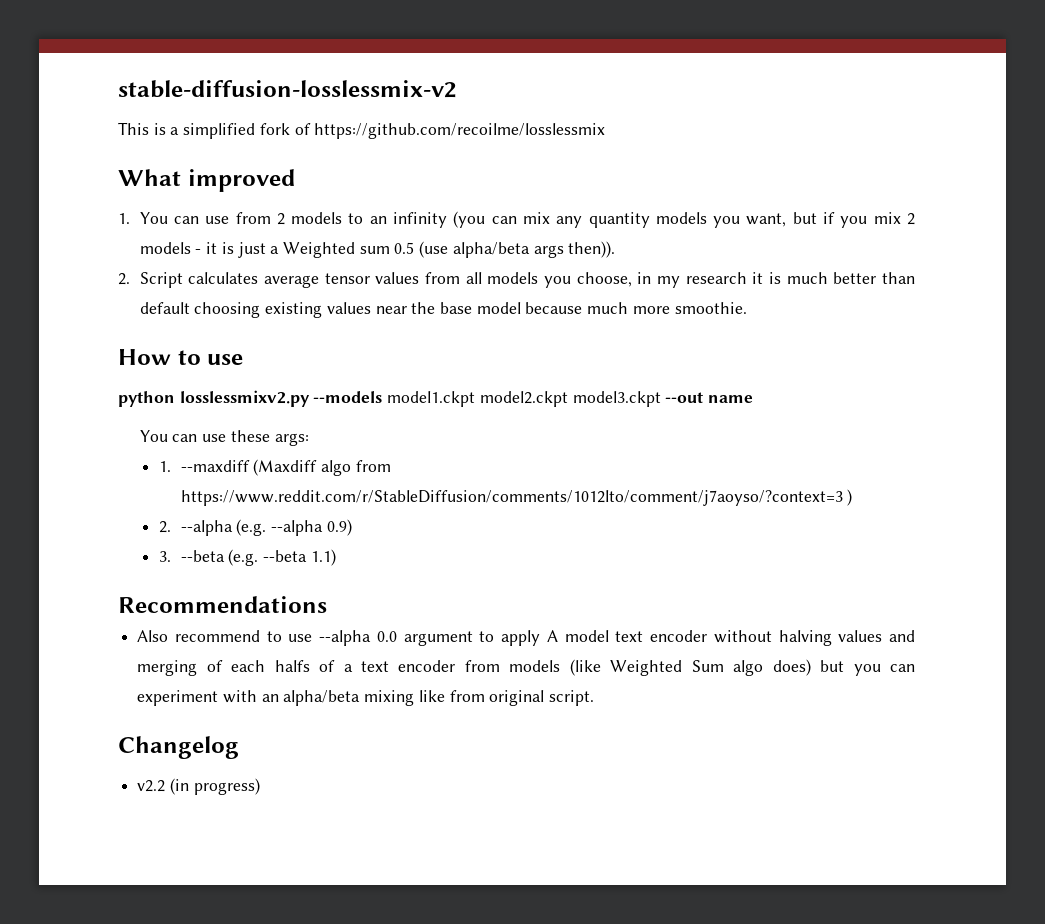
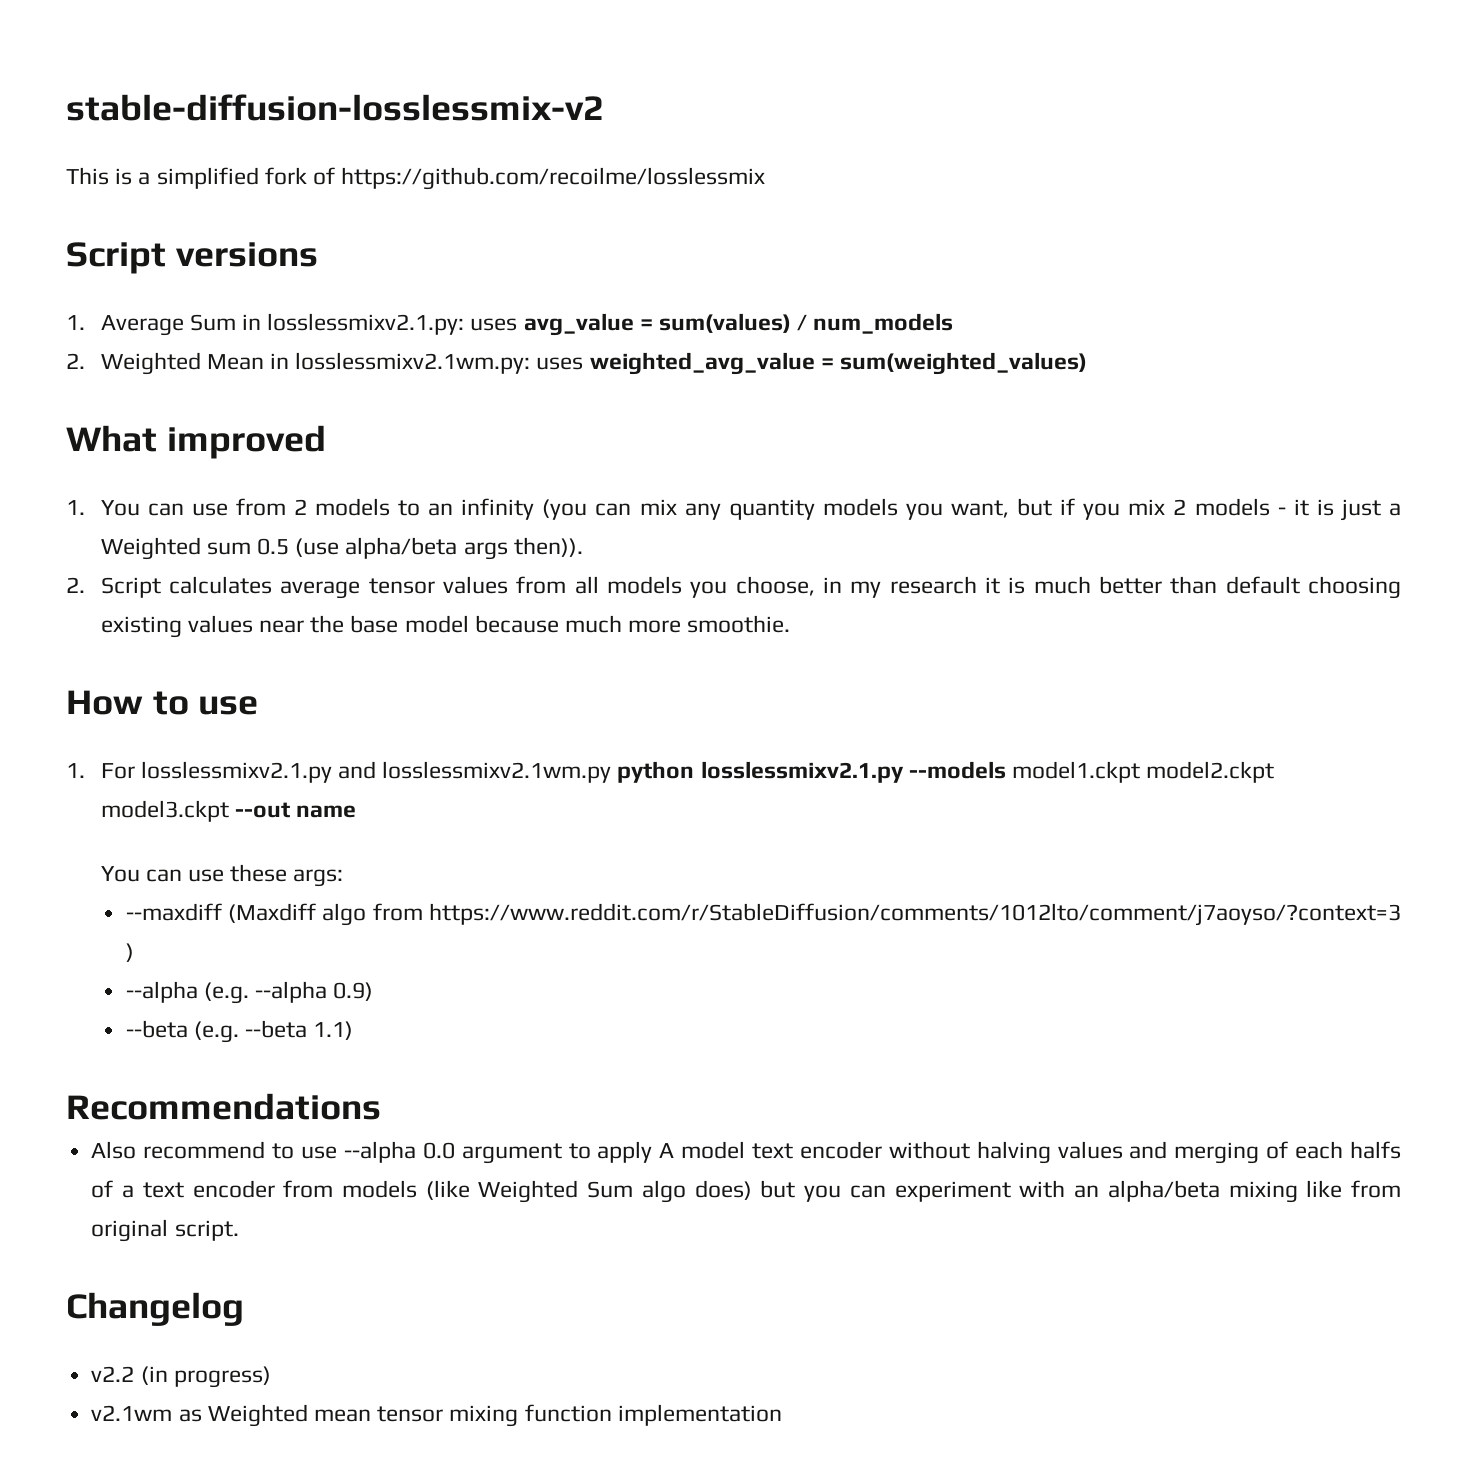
(606, 131) none -> [66,242,318,274] [66,313,954,336] [66,352,1087,375] // Script versions // 1. Average Sum in losslessmixv2.1.py: uses avg_value = sum(values) / num_models // 2. Weighted Mean in losslessmixv2.1wm.py: uses weighted_avg_value = sum(weighted_values)
[118,390,310,407] python losslessmixv2.py -> [66,761,904,783] 1. For losslessmixv2.1.py and losslessmixv2.1wm.py python losslessmixv2.1.py
[158,461,171,472] 1. -> (344, 878) none
[158,521,171,533] 2. -> (134, 952) none
[158,551,171,562] 3. -> (374, 991) none
(260, 786) none -> [91,1404,782,1427] // v2.1wm as Weighted mean tensor mixing function implementation

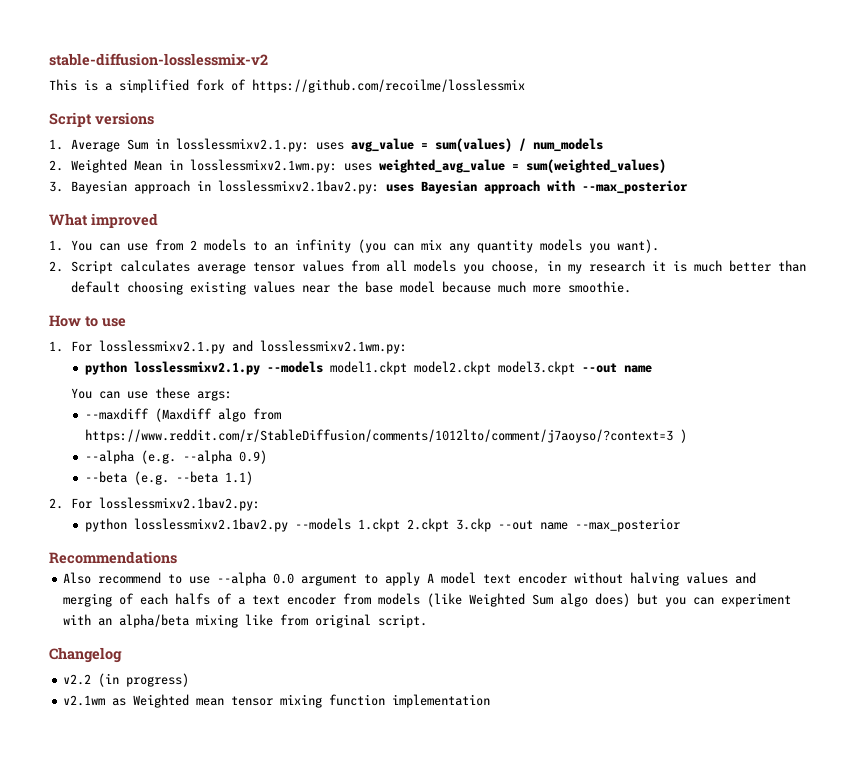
(1087, 363) none -> [49,180,688,194] // 3. Bayesian approach in losslessmixv2.1bav2.py: uses Bayesian approach with --max_posterior
[950,498,1402,521] [100,537,583,560] want, but if you mix 2 models - it is just a Weighted sum 0.5 (use alpha/beta args then)). -> [616,239,659,253] want).
[382,761,612,783] losslessmixv2.1wm.py -> [259,340,407,354] losslessmixv2.1wm.py: //
(354, 1030) none -> [49,497,260,511] [84,518,680,532] // 2. For losslessmixv2.1bav2.py: // python losslessmixv2.1bav2.py --models 1.ckpt 2.ckpt 3.ckp --out name --max_posterior

